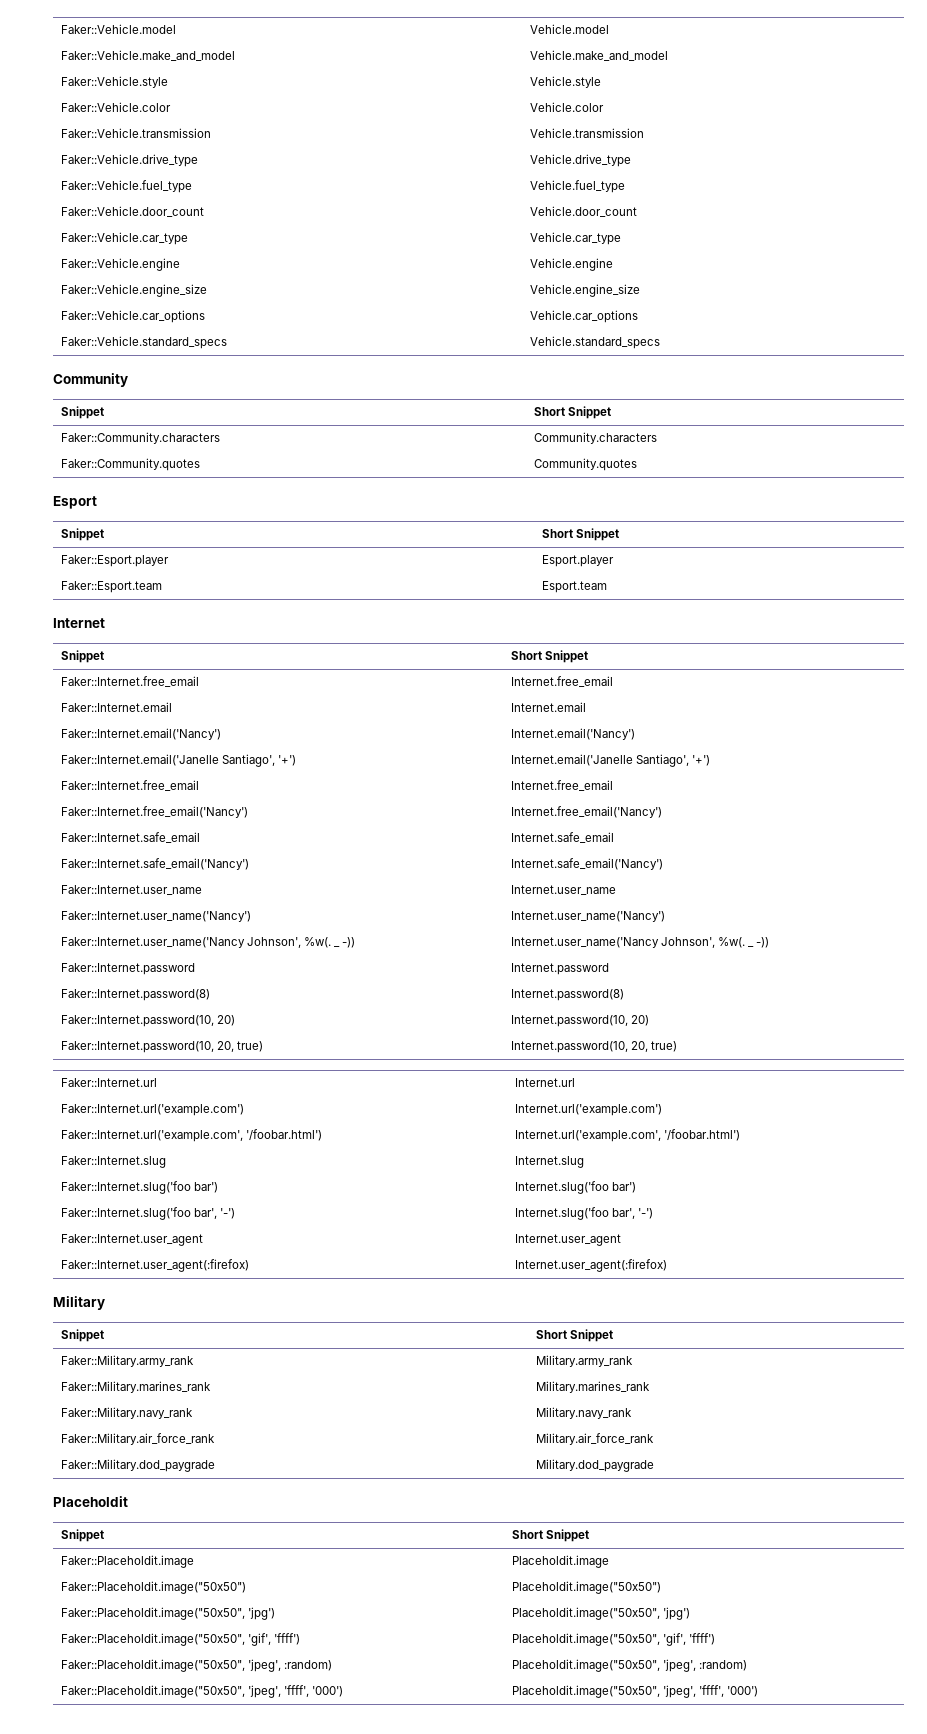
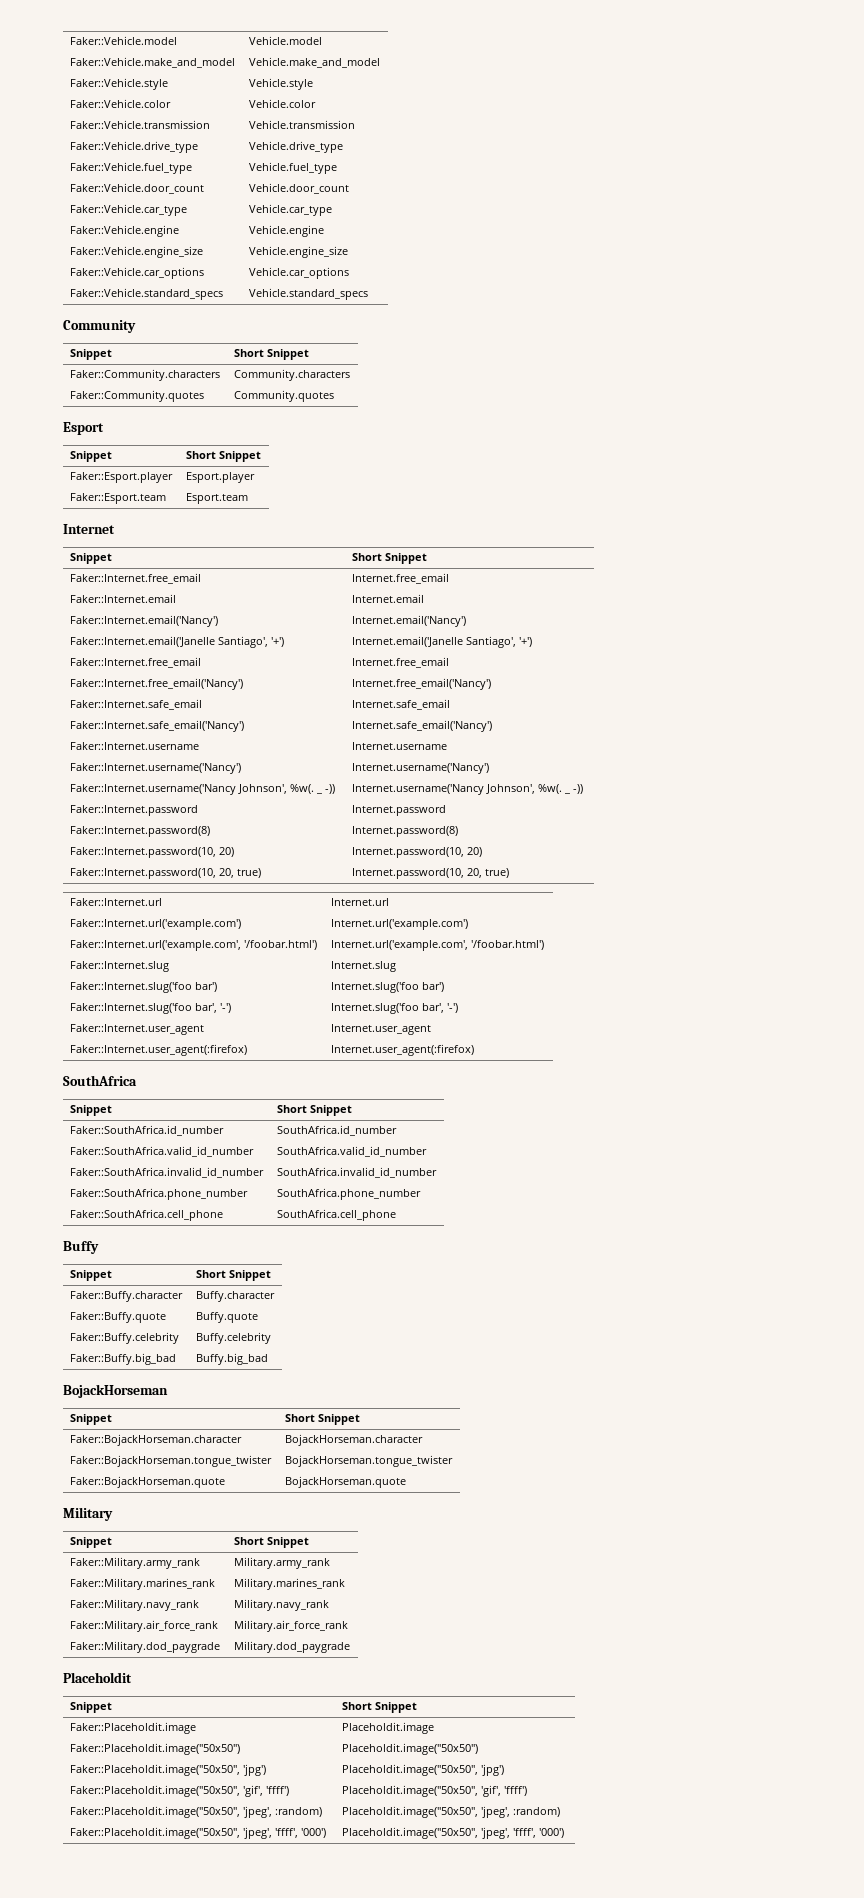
[60,885,202,895] [510,885,616,895] [60,911,251,922] [510,911,665,922] [60,937,245,948] Faker::Internet.user_name | Internet.user_name // Faker::Internet.user_name('Nancy') | Internet.user_name('Nancy') // Faker::Internet.user_name('Nancy -> [69,742,199,750] [351,742,447,750] [69,763,241,774] [351,763,489,774] [69,784,236,795] Faker::Internet.username | Internet.username // Faker::Internet.username('Nancy') | Internet.username('Nancy') // Faker::Internet.username('Nancy
[510,937,659,948] Internet.user_name('Nancy -> [351,784,484,795] Internet.username('Nancy
(667, 1265) none -> [63,1075,137,1086] [69,1105,112,1116] [276,1105,352,1116] [69,1125,224,1136] [276,1125,397,1136] [69,1146,254,1157] [276,1146,427,1157] [69,1167,264,1178] [276,1167,437,1178] [69,1188,248,1200] [276,1188,421,1200] [69,1209,223,1221] [276,1209,396,1221] [63,1241,99,1254] [69,1270,112,1281] [195,1270,271,1281] [69,1291,183,1302] [195,1291,275,1302] [69,1312,166,1323] [195,1312,258,1323] [69,1332,179,1344] [195,1332,271,1344] [69,1353,176,1365] [195,1353,268,1365] [63,1384,168,1398] [69,1414,112,1425] [284,1414,360,1425] [69,1434,242,1446] [284,1434,423,1446] [69,1455,272,1467] [284,1455,453,1467] [69,1476,225,1488] [284,1476,406,1488] // SouthAfrica // Snippet | Short Snippet // Faker::SouthAfrica.id_number | SouthAfrica.id_number // Faker::SouthAfrica.valid_id_number | SouthAfrica.valid_id_number // Faker::SouthAfrica.invalid_id_number | SouthAfrica.invalid_id_number // Faker::SouthAfrica.phone_number | SouthAfrica.phone_number // Faker::SouthAfrica.cell_phone | SouthAfrica.cell_phone // Buffy // Snippet | Short Snippet // Faker::Buffy.character | Buffy.character // Faker::Buffy.quote | Buffy.quote // Faker::Buffy.celebrity | Buffy.celebrity // Faker::Buffy.big_bad | Buffy.big_bad // BojackHorseman // Snippet | Short Snippet // Faker::BojackHorseman.character | BojackHorseman.character // Faker::BojackHorseman.tongue_twister | BojackHorseman.tongue_twister // Faker::BojackHorseman.quote | BojackHorseman.quote

